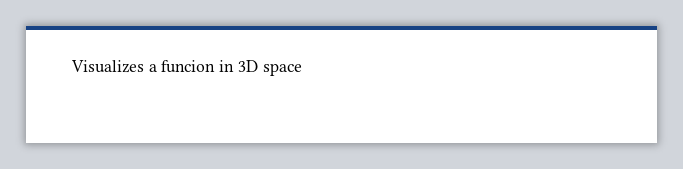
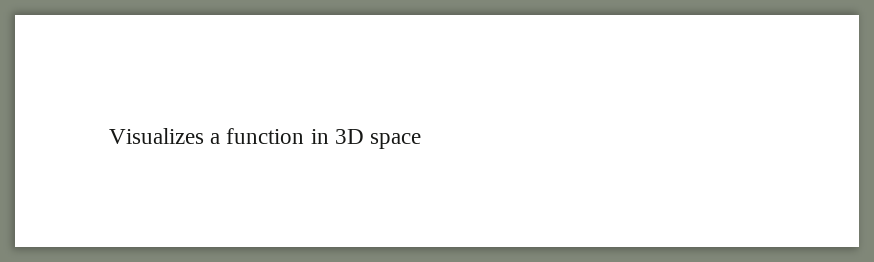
[161,60,216,73] funcion -> [226,128,305,144] function

